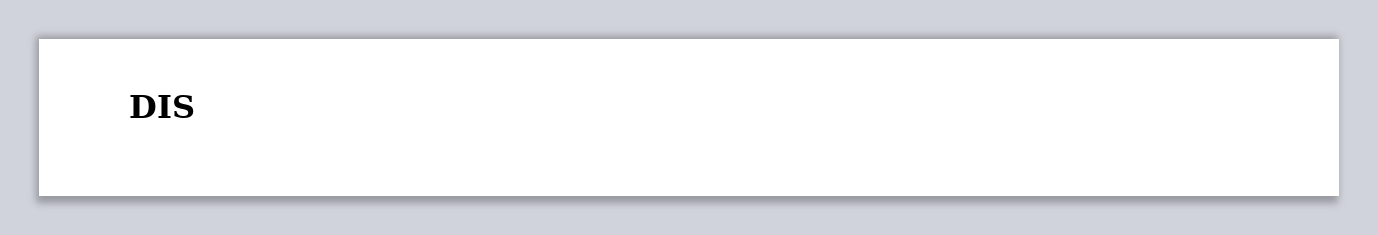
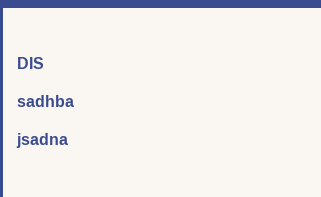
(195, 106) none -> [17,95,74,107] [16,133,68,148] // sadhba // jsadna

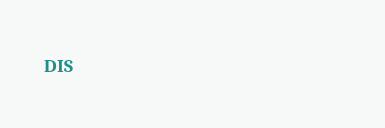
[17,95,74,107] [16,133,68,148] // sadhba // jsadna -> (73, 66) none

